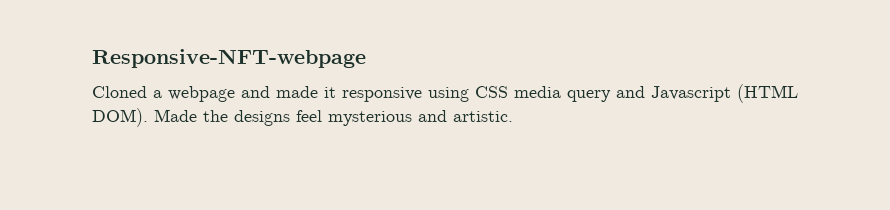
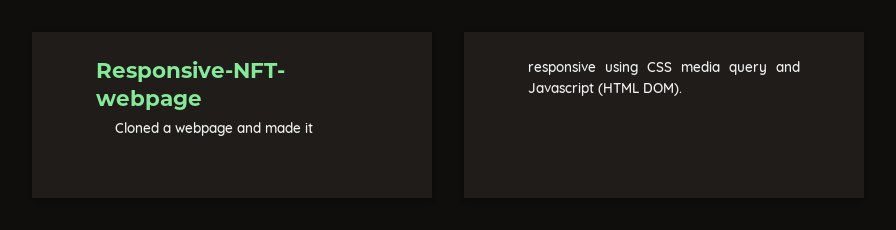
[154,109,513,126] Made the designs feel mysterious and artistic. -> (682, 89) none

